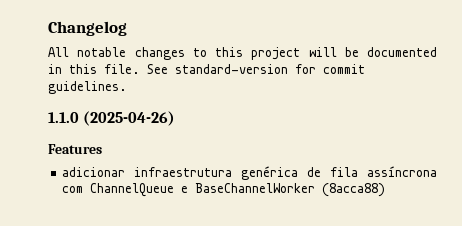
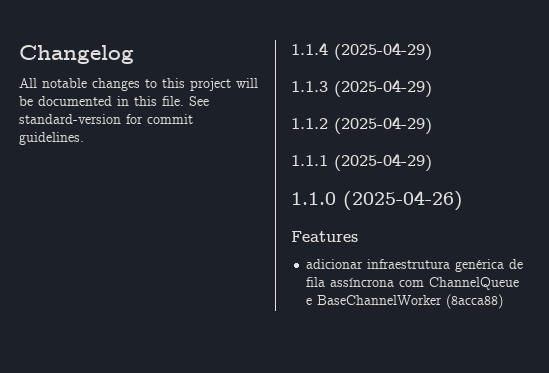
(127, 87) none -> [291,42,432,61] [291,79,432,98] [291,116,432,135] [291,153,432,172] // 1.1.4 (2025-04-29) // 1.1.3 (2025-04-29) // 1.1.2 (2025-04-29) // 1.1.1 (2025-04-29)

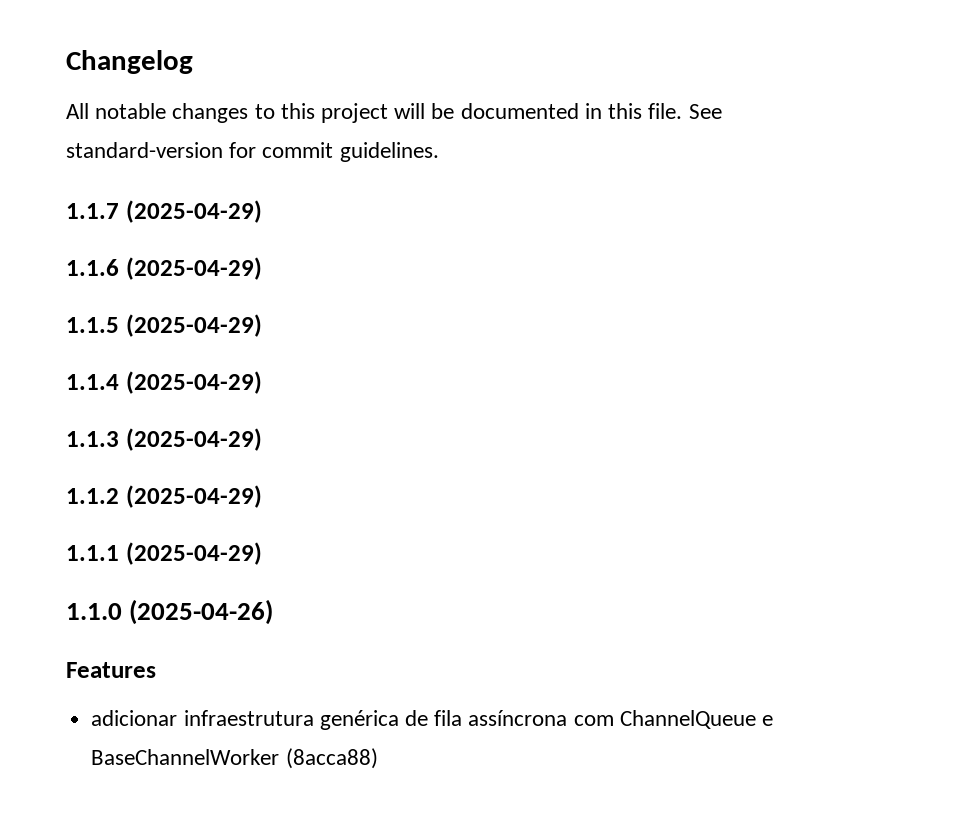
(84, 138) none -> [66,200,262,223] [66,257,262,280] [66,314,262,337] // 1.1.7 (2025-04-29) // 1.1.6 (2025-04-29) // 1.1.5 (2025-04-29)

